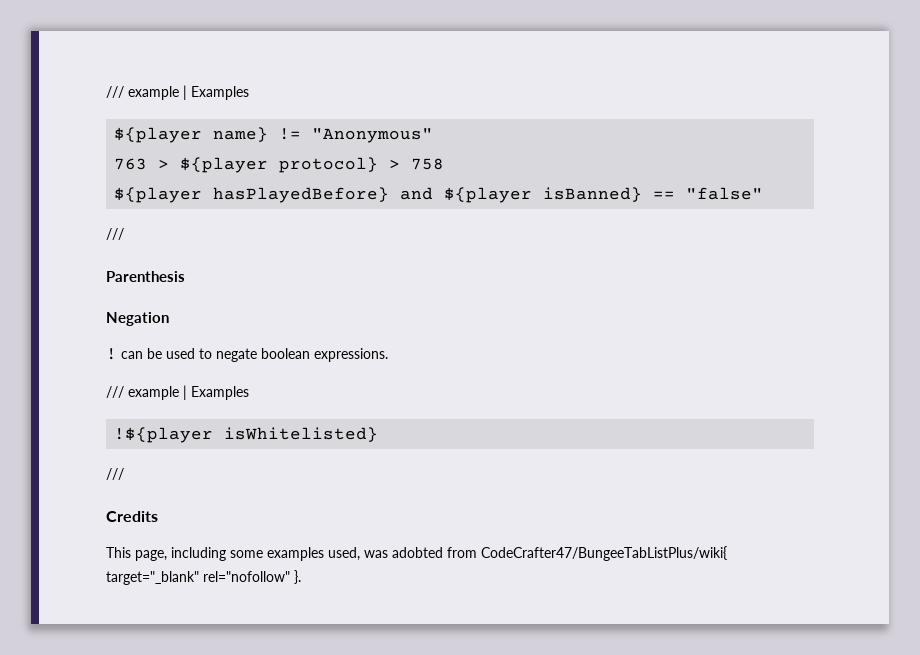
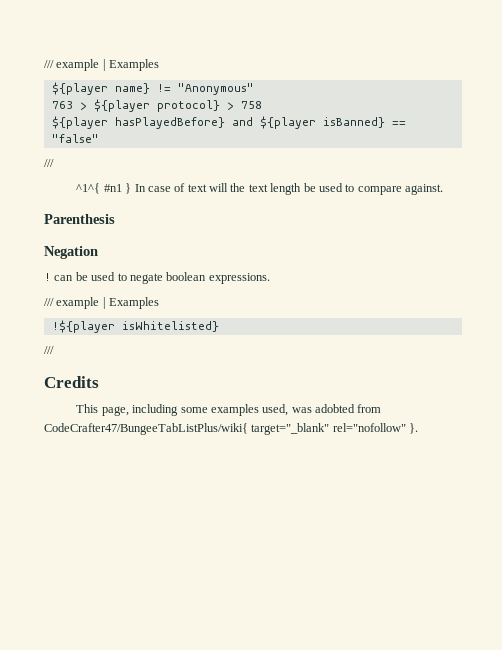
(124, 234) none -> [76,183,444,195] // ^1^{ #n1 } In case of text will the text length be used to compare against.

